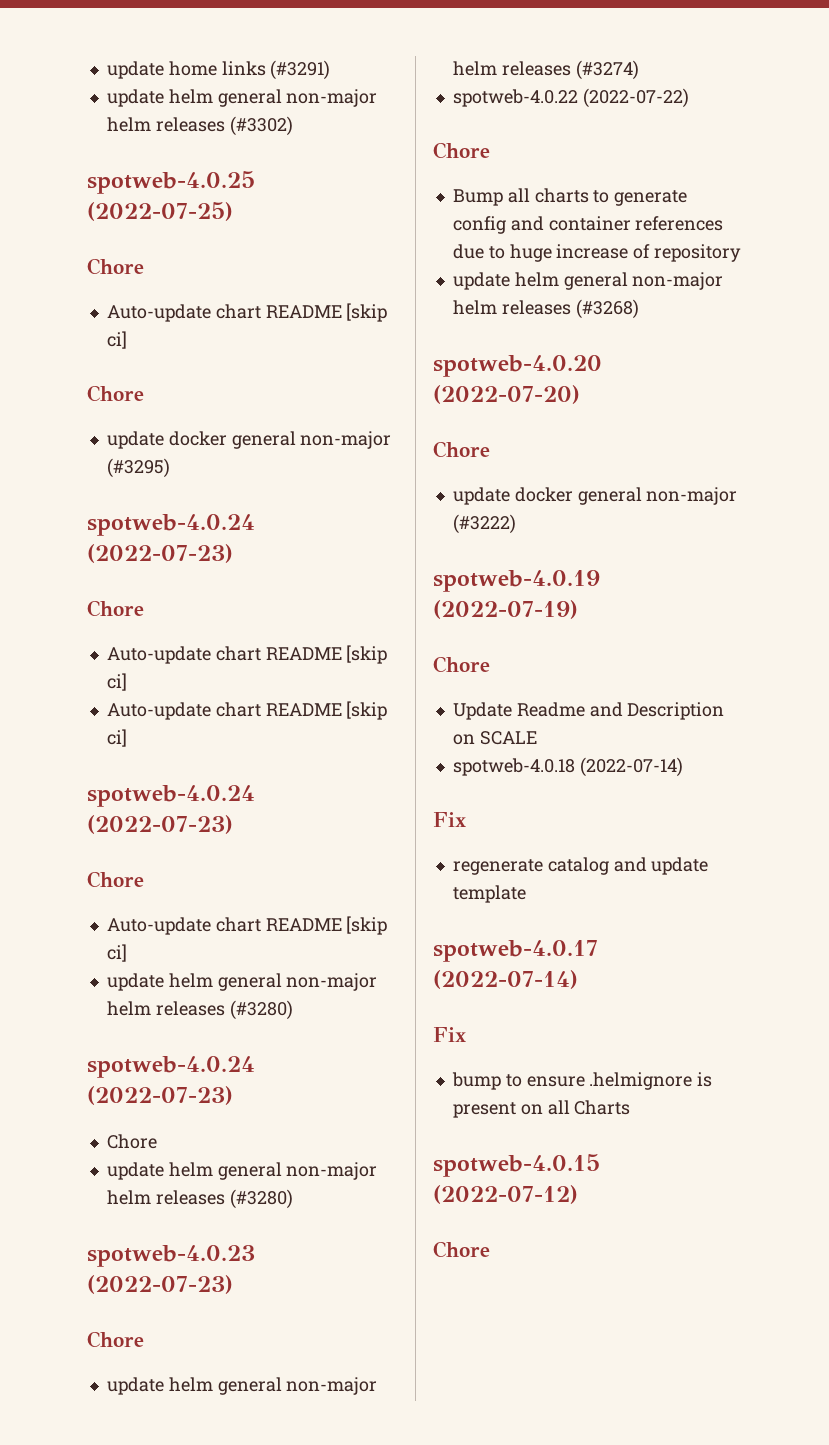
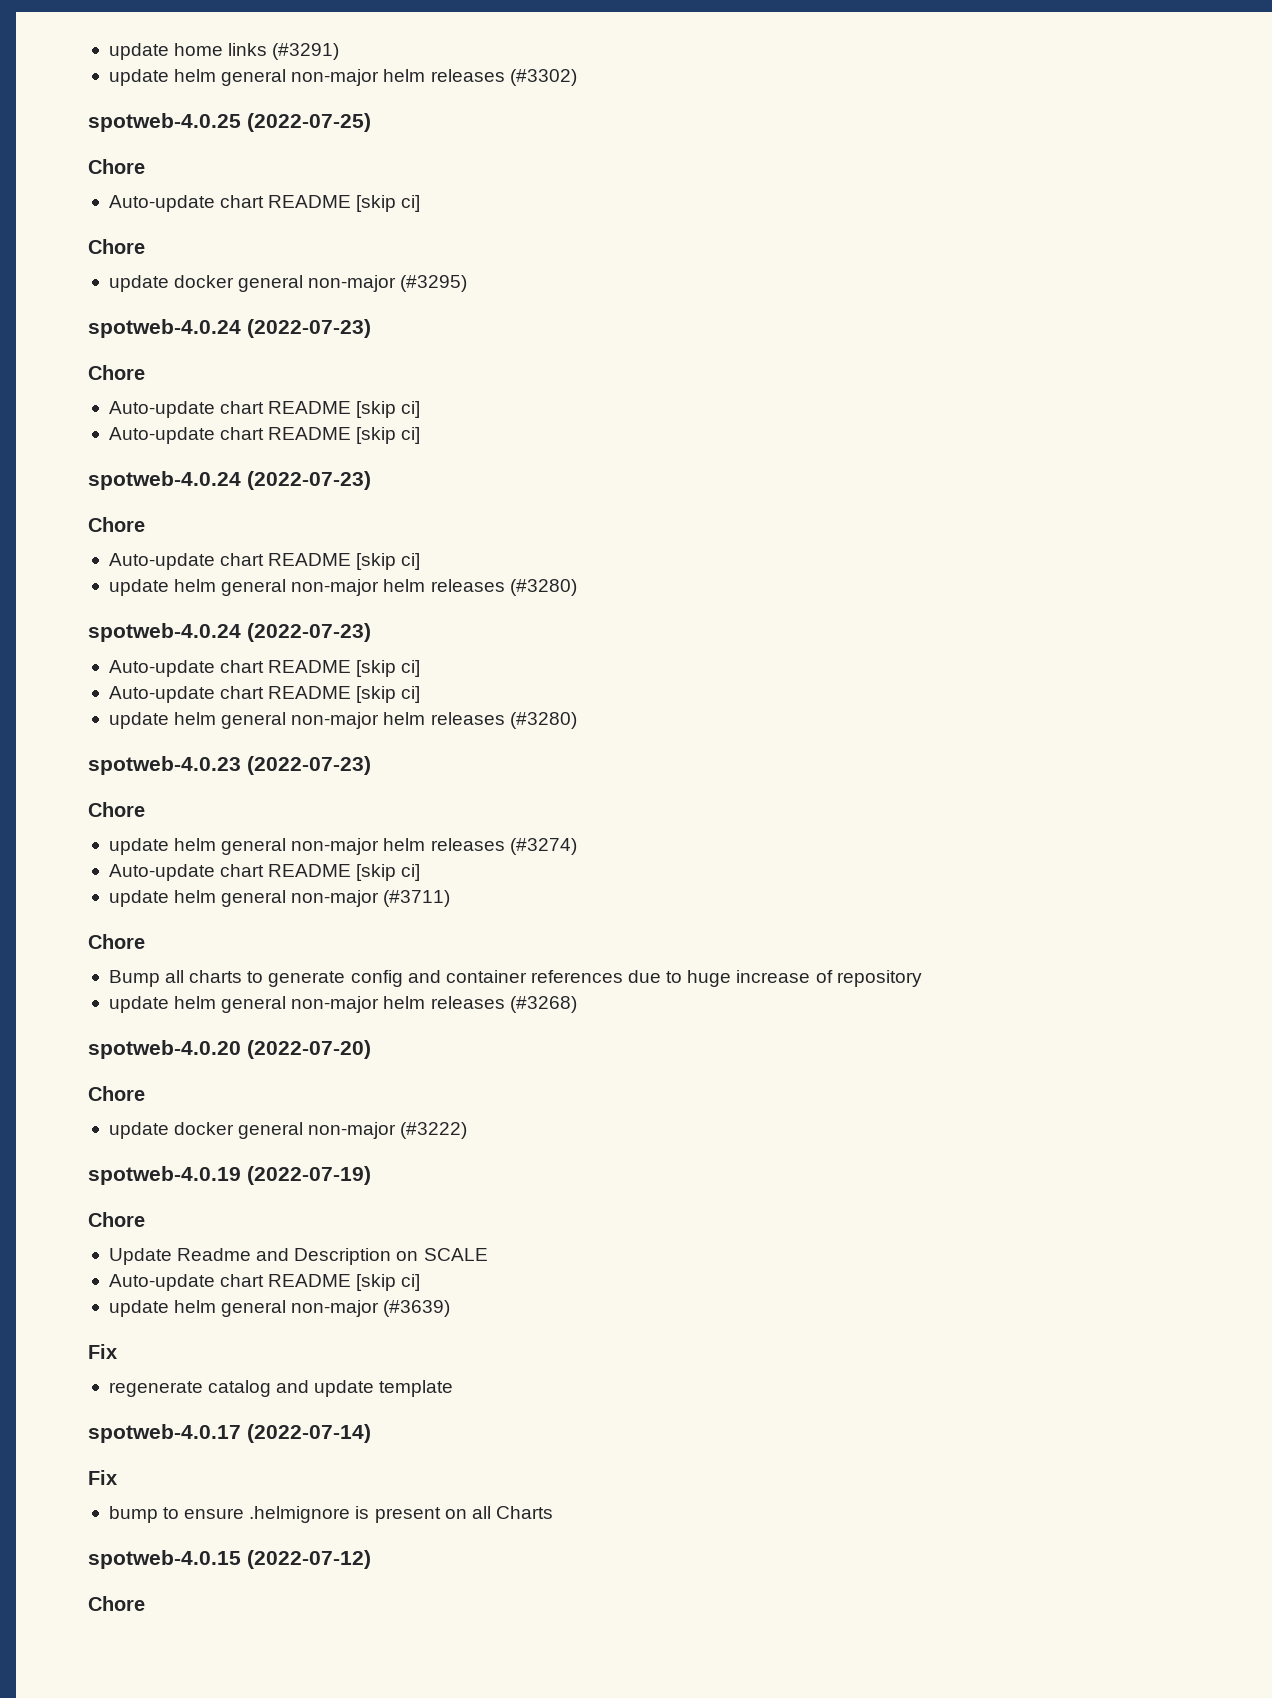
[106,1134,157,1149] Chore -> [108,660,421,677] [108,686,421,703] Auto-update chart README [skip ci] // Auto-update chart README [skip ci]
[452,88,689,108] spotweb-4.0.22 (2022-07-22) -> [108,864,421,881] [108,890,451,907] Auto-update chart README [skip ci] // update helm general non-major (#3711)
[452,757,683,777] spotweb-4.0.18 (2022-07-14) -> [108,1274,421,1291] [108,1300,451,1317] Auto-update chart README [skip ci] // update helm general non-major (#3639)

